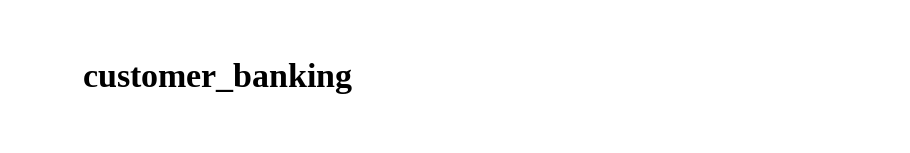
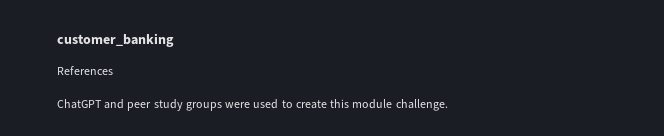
(352, 78) none -> [57,66,113,75] [57,99,448,111] // References // ChatGPT and peer study groups were used to create this module challenge.

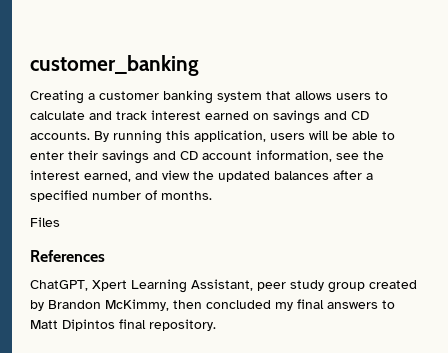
[57,66,113,75] [57,99,448,111] References // ChatGPT and peer study groups were used to create this module challenge. -> [30,90,388,104] [30,110,369,124] [30,130,395,144] [30,150,384,164] [30,170,373,182] [30,190,212,202] [30,217,60,227] [30,250,105,262] [30,279,417,293] [30,299,395,311] [30,319,216,331] Creating a customer banking system that allows users to calculate and track interest earned on savings and CD accounts. By running this application, users will be able to enter their savings and CD account information, see the interest earned, and view the updated balances after a specified number of months. // Files // References // ChatGPT, Xpert Learning Assistant, peer study group created by Brandon McKimmy, then concluded my final answers to Matt Dipintos final repository.

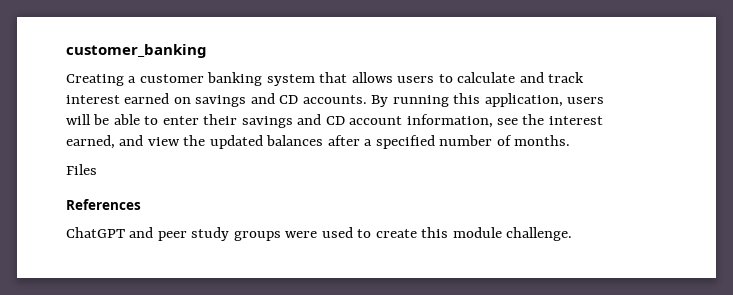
[30,279,417,293] [30,299,395,311] [30,319,216,331] ChatGPT, Xpert Learning Assistant, peer study group created by Brandon McKimmy, then concluded my final answers to Matt Dipintos final repository. -> [66,227,573,241] ChatGPT and peer study groups were used to create this module challenge.

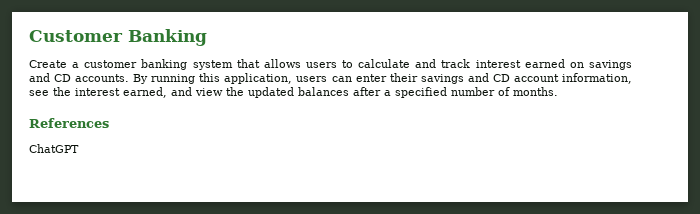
[66,44,207,58] [66,74,124,86] customer_banking // Creating -> [29,29,207,46] [29,60,67,68] Customer Banking // Create
[66,114,159,125] will be able to -> [331,76,352,82] can
[66,164,97,175] // Files -> (558, 91) none
[129,227,573,241] and peer study groups were used to create this module challenge. -> (79, 148) none

